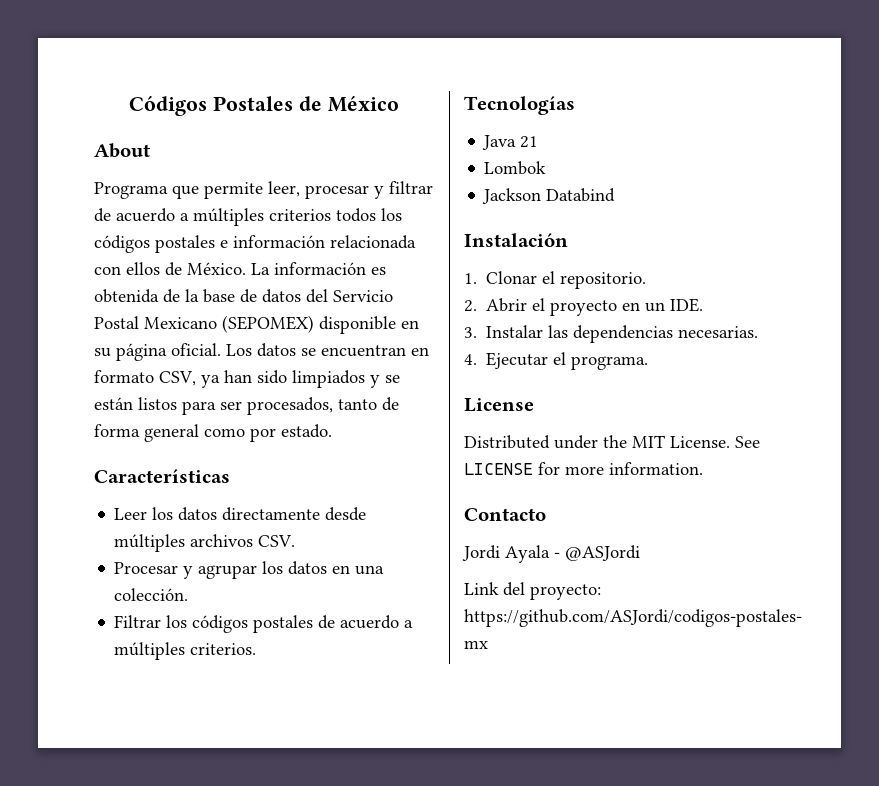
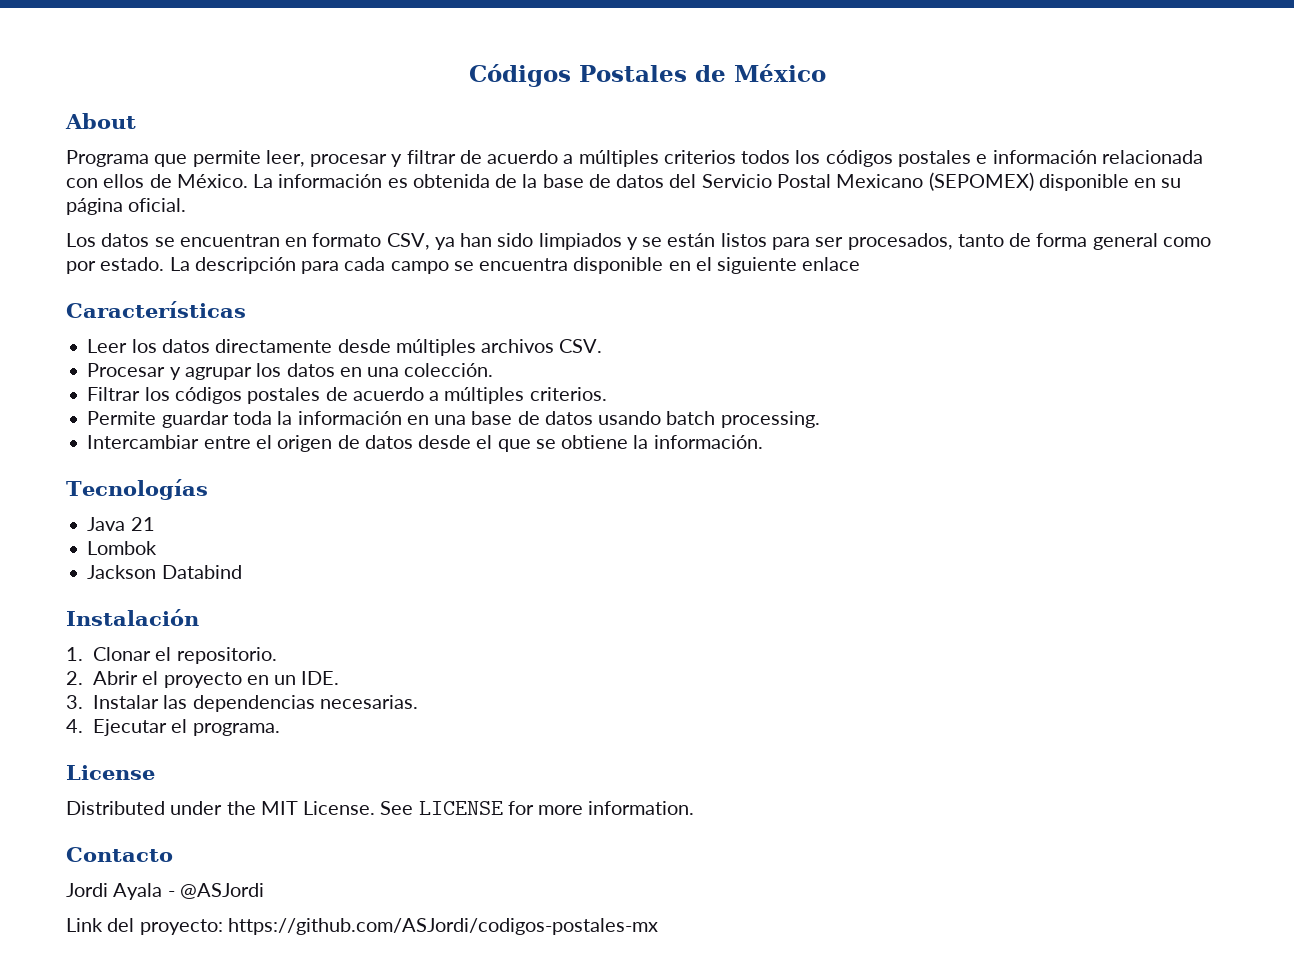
(221, 349) none -> (187, 205) //
(332, 431) none -> [169,257,861,274] La descripción para cada campo se encuentra disponible en el siguiente enlace
(257, 649) none -> [87,411,820,428] [87,435,763,452] // Permite guardar toda la información en una base de datos usando batch processing. // Intercambiar entre el origen de datos desde el que se obtiene la información.

